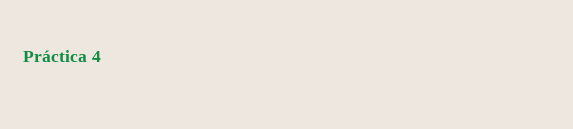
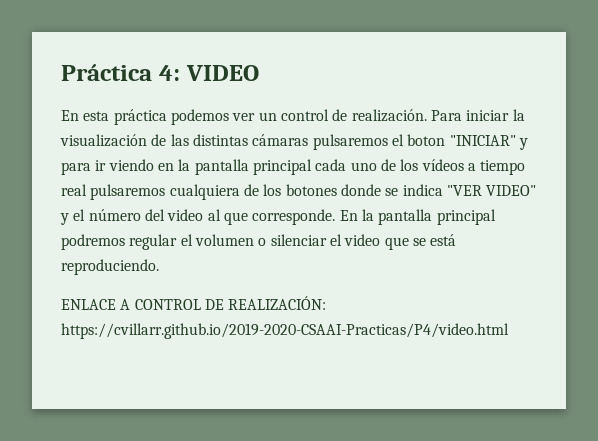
[91,51,101,62] 4 -> [158,65,259,81] [61,109,525,125] [60,134,528,150] [61,159,526,175] [61,184,537,200] [60,209,496,225] [61,234,457,250] [61,259,159,275] [61,296,327,310] [61,323,509,339] 4: VIDEO // En esta práctica podemos ver un control de realización. Para iniciar la visualización de las distintas cámaras pulsaremos el boton "INICIAR" y para ir viendo en la pantalla principal cada uno de los vídeos a tiempo real pulsaremos cualquiera de los botones donde se indica "VER VIDEO" y el número del video al que corresponde. En la pantalla principal podremos regular el volumen o silenciar el video que se está reproduciendo. // ENLACE A CONTROL DE REALIZACIÓN: https://cvillarr.github.io/2019-2020-CSAAI-Practicas/P4/video.html

